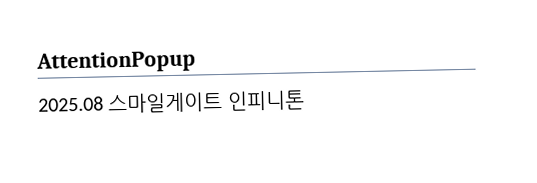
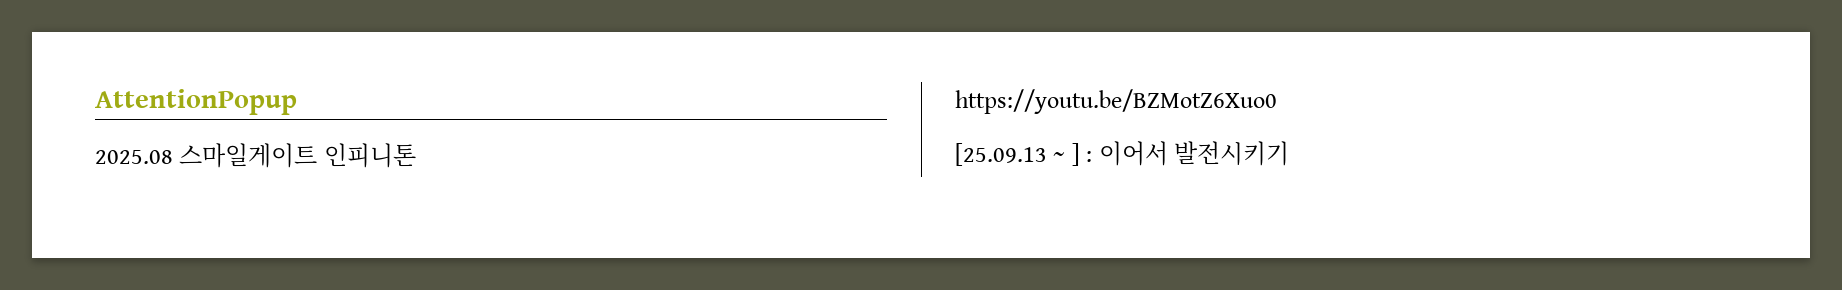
(305, 100) none -> [955,89,1277,114] [955,141,1290,166] // https://youtu.be/BZMotZ6Xuo0 // [25.09.13 ~ ] : 이어서 발전시키기

